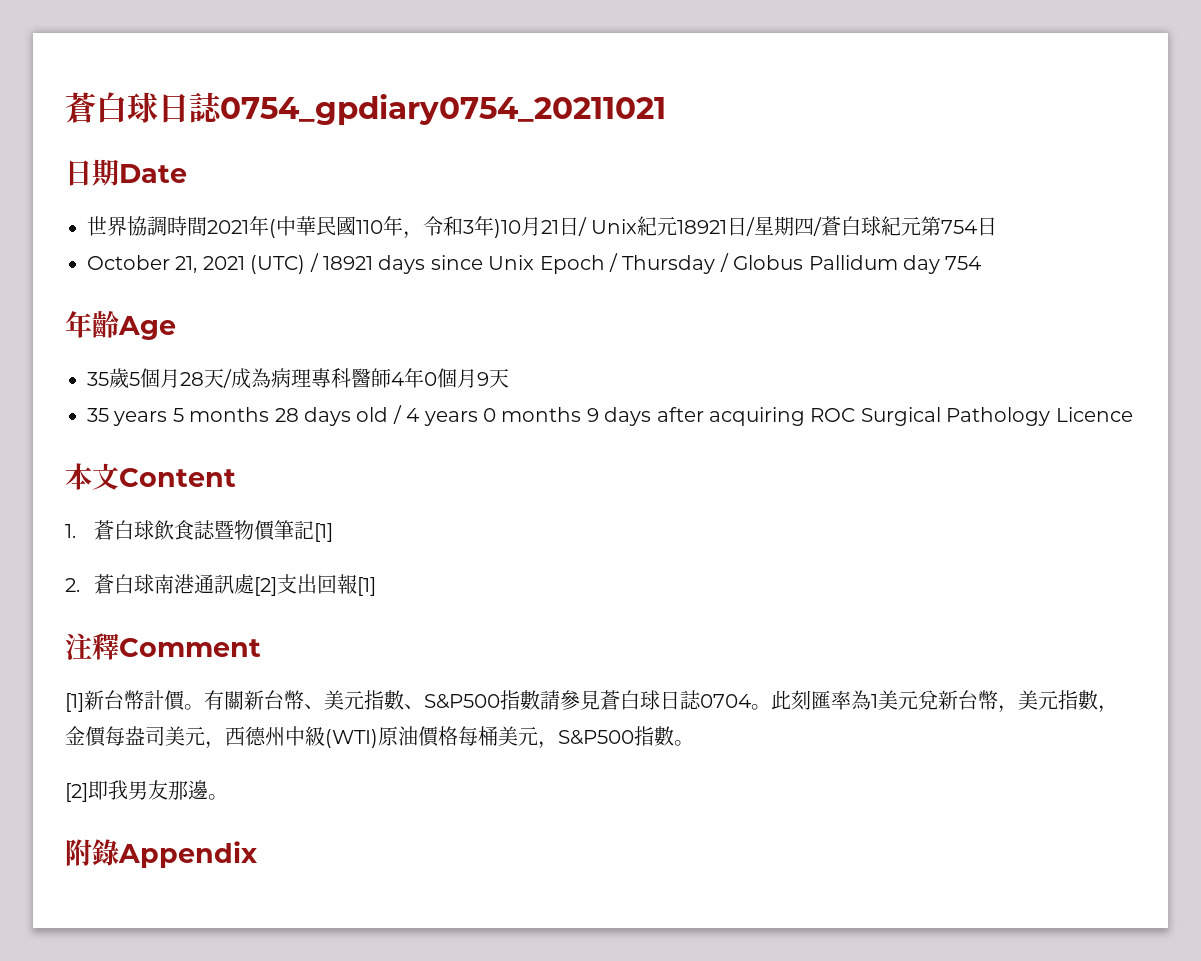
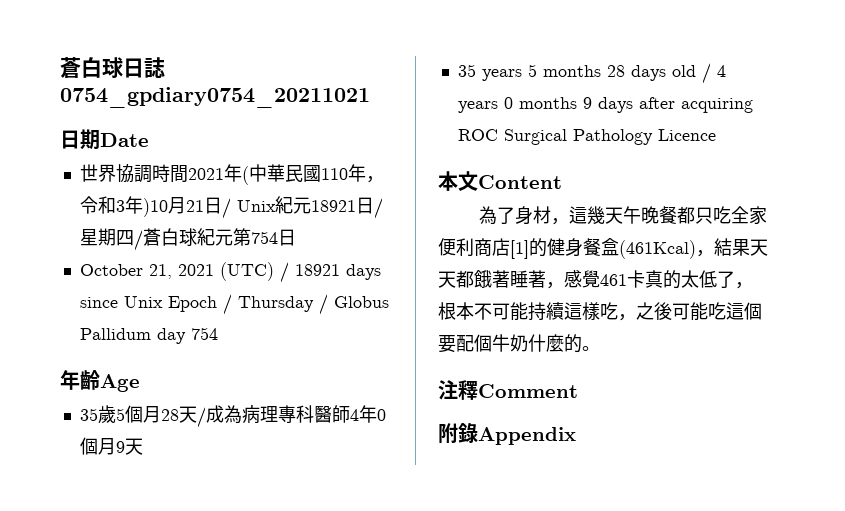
[65,520,333,542] [65,574,376,596] [65,633,261,660] [65,690,1118,713] [65,726,694,749] [65,780,228,802] 1.蒼白球飲食誌暨物價筆記[1] // 2.蒼白球南港通訊處[2]支出回報[1] // 注釋Comment // [1]新台幣計價。有關新台幣、美元指數、S&P500指數請參見蒼白球日誌0704。此刻匯率為1美元兌新台幣，美元指數，金價每盎司美元，西德州中級(WTI)原油價格每桶美元，S&P500指數。 // [2]即我男友那邊。 -> [479,206,768,225] [438,238,768,259] [438,270,753,289] [438,302,762,321] [438,334,600,353] [438,380,578,400] 為了身材，這幾天午晚餐都只吃全家便利商店[1]的健身餐盒(461Kcal)，結果天天都餓著睡著，感覺461卡真的太低了，根本不可能持續這樣吃，之後可能吃這個要配個牛奶什麼的。 // 注釋Comment

